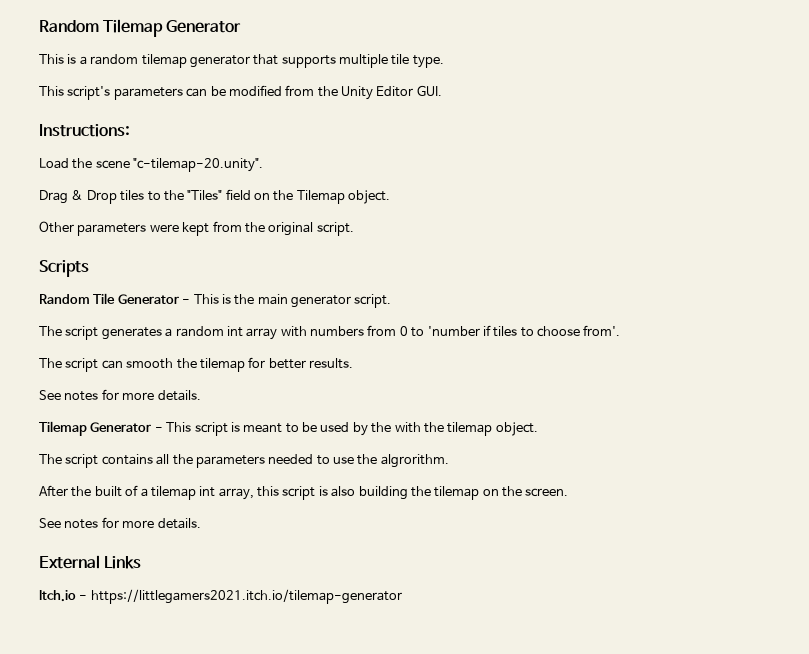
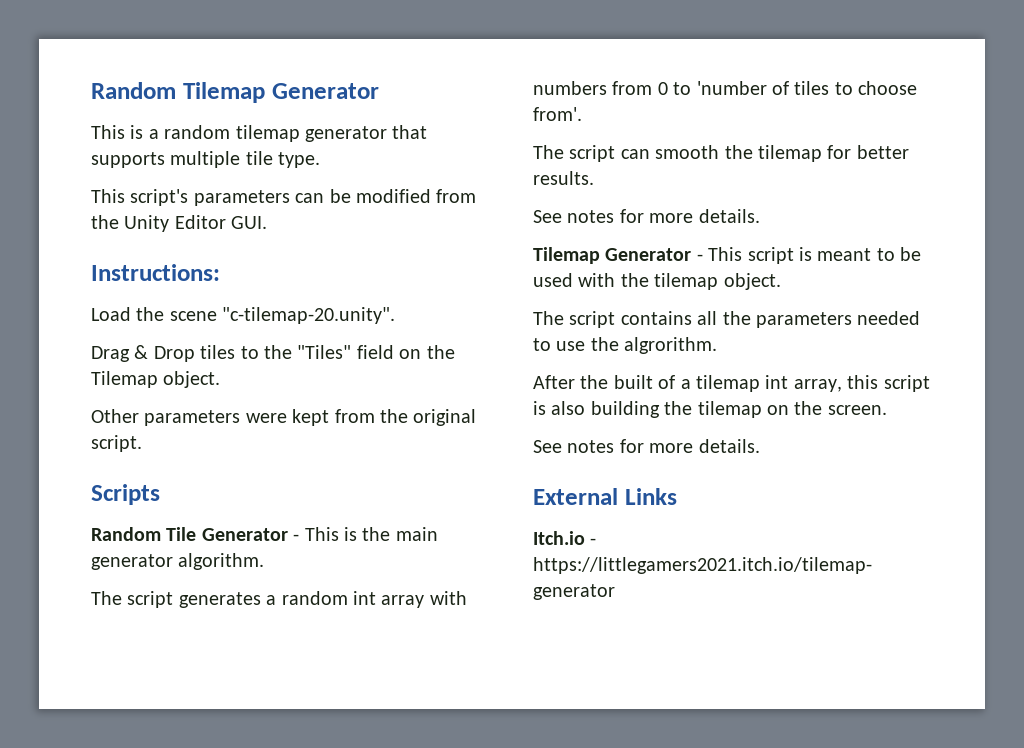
[354,294,392,308] script. -> [178,553,265,570] algorithm.
[482,325,491,336] if -> [772,81,789,95] of
[352,422,392,436] by the -> (573, 280) none

